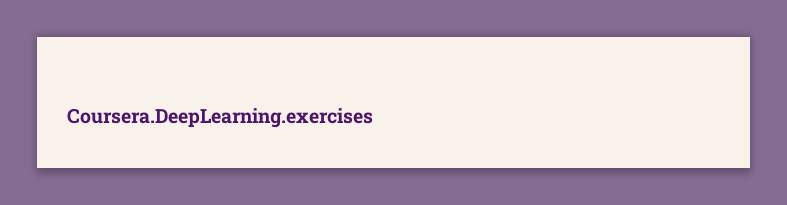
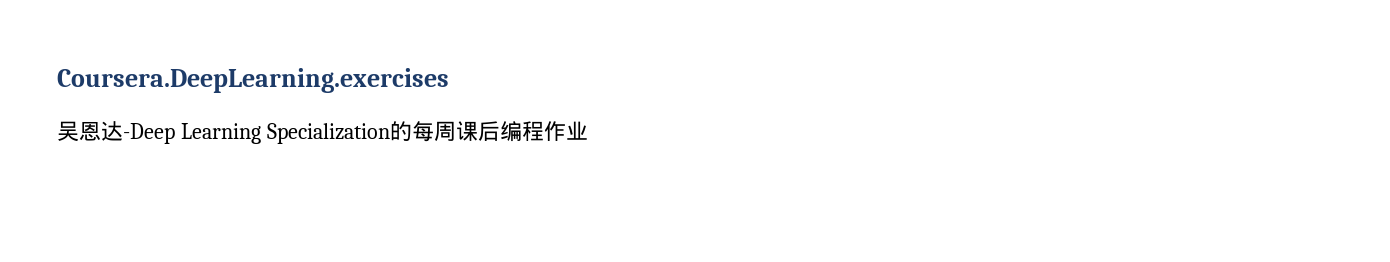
(373, 118) none -> [57,121,588,144] // 吴恩达-Deep Learning Specialization的每周课后编程作业

